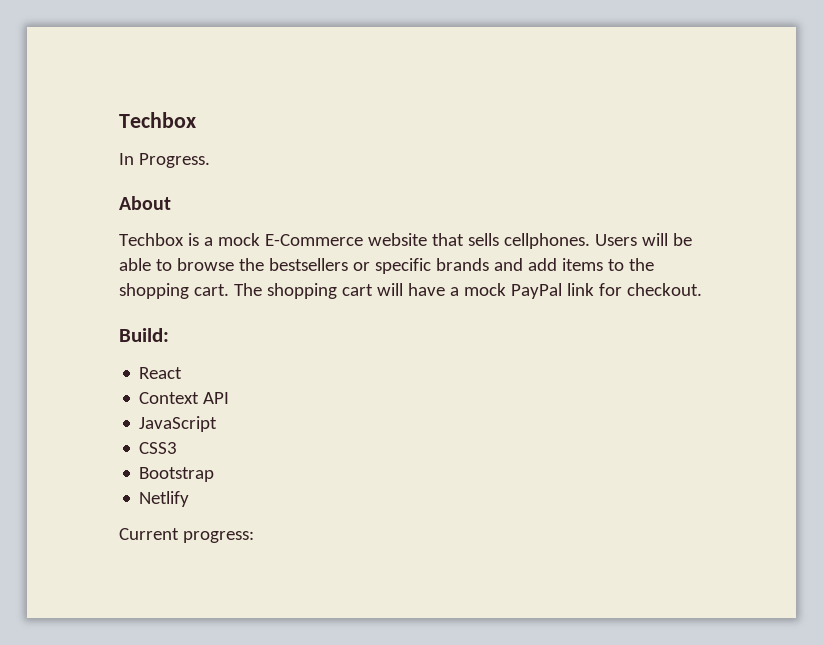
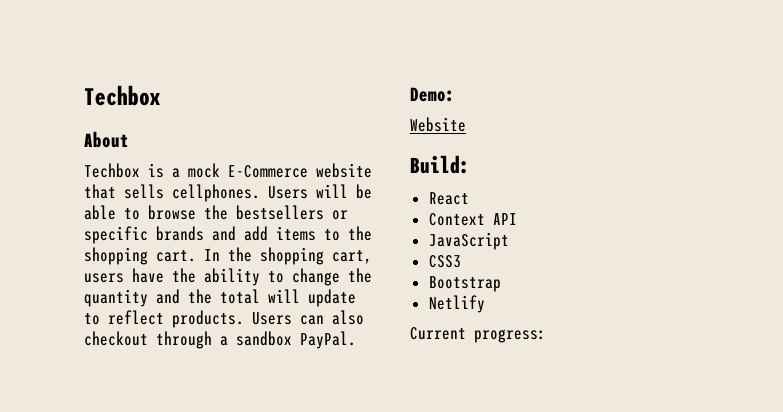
[119,112,196,128] [119,153,210,168] Techbox // In Progress. -> [84,85,161,106] Techbox
[233,283,702,299] The shopping cart will have a mock PayPal link for checkout. -> [204,247,372,265] [84,268,372,286] [84,289,356,307] [84,310,364,328] [84,331,356,349] [410,87,455,102] [410,117,466,132] In the shopping cart, users have the ability to change the quantity and the total will update to reflect products. Users can also checkout through a sandbox PayPal. // Demo: // Website

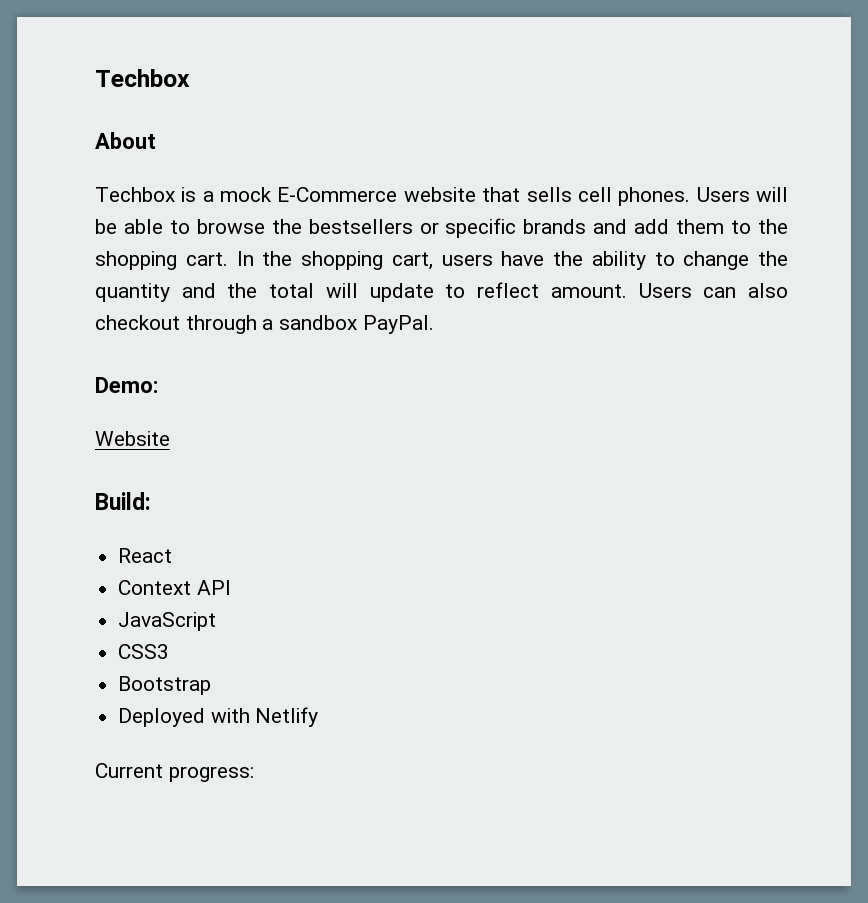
[172,184,260,202] cellphones. -> [577,187,691,206] cell phones.
[276,226,316,241] items -> [676,219,725,234] them
[172,310,244,328] products. -> [550,284,627,298] amount.
(501, 284) none -> [118,708,250,727] Deployed with

